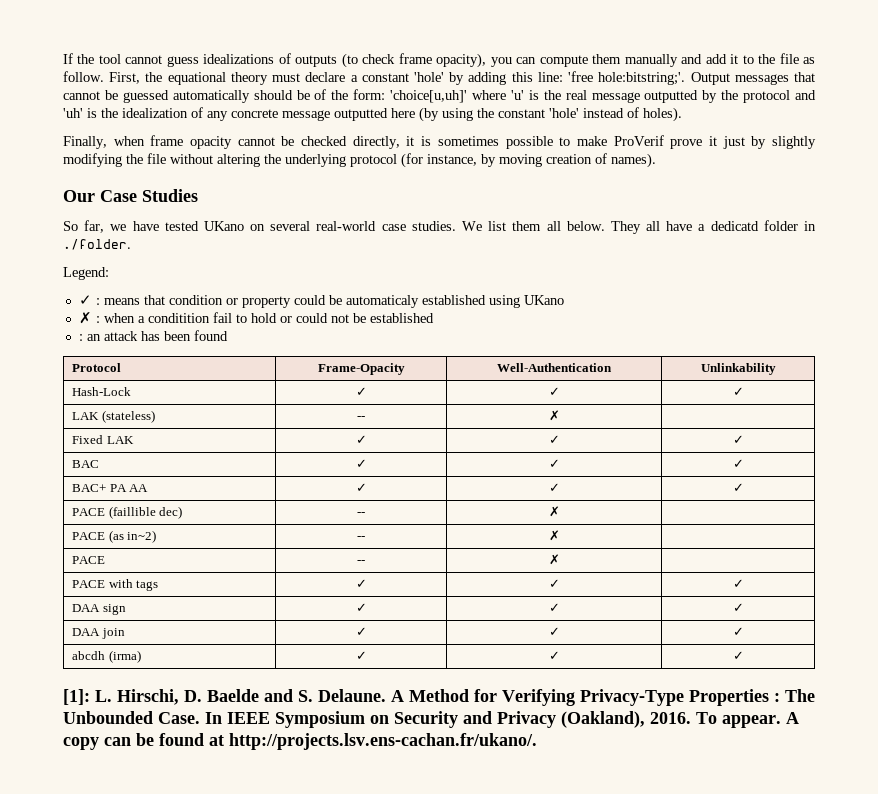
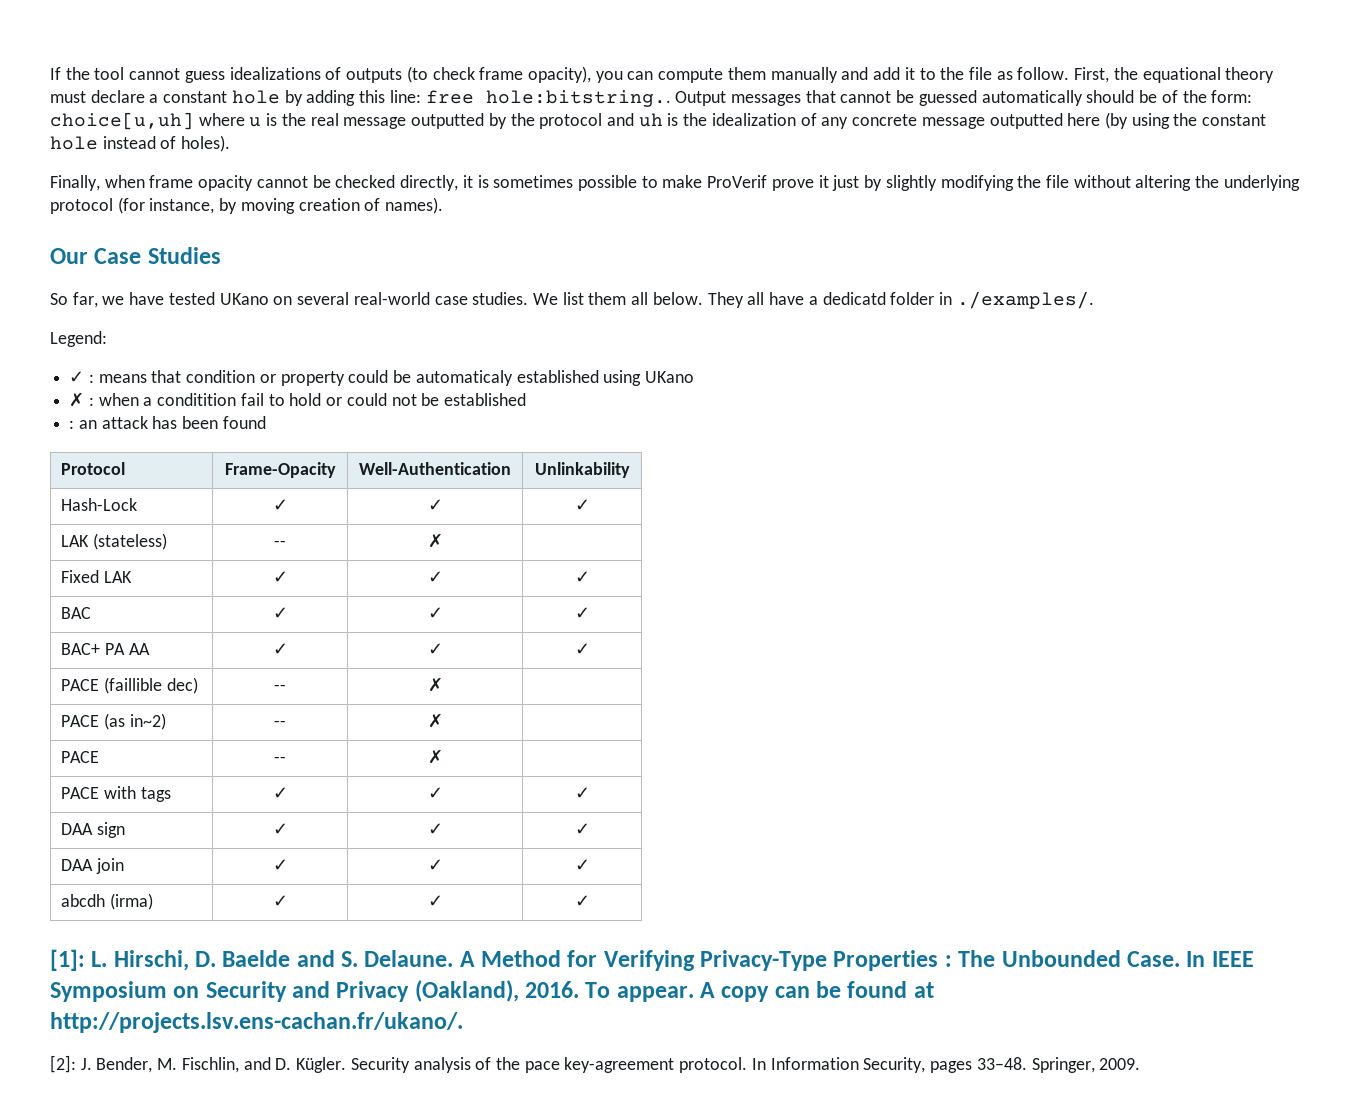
[414,72,445,82] 'hole' -> [231,90,280,104] hole
[568,71,686,85] 'free hole:bitstring;'. -> [425,90,671,107] free hole:bitstring..
[390,90,524,103] 'choice[u,uh]' where 'u' -> [50,112,262,130] choice[u,uh] where u
[63,108,83,118] 'uh' -> [638,113,663,127] uh
[549,108,579,118] 'hole' -> [50,136,98,150] hole
[63,239,131,250] ./folder. -> [956,291,1094,309] ./examples/.
(537, 741) none -> [50,1055,1141,1073] // [2]: J. Bender, M. Fischlin, and D. Kügler. Security analysis of the pace key-agreement protocol. In Information Security, pages 33–48. Springer, 2009.

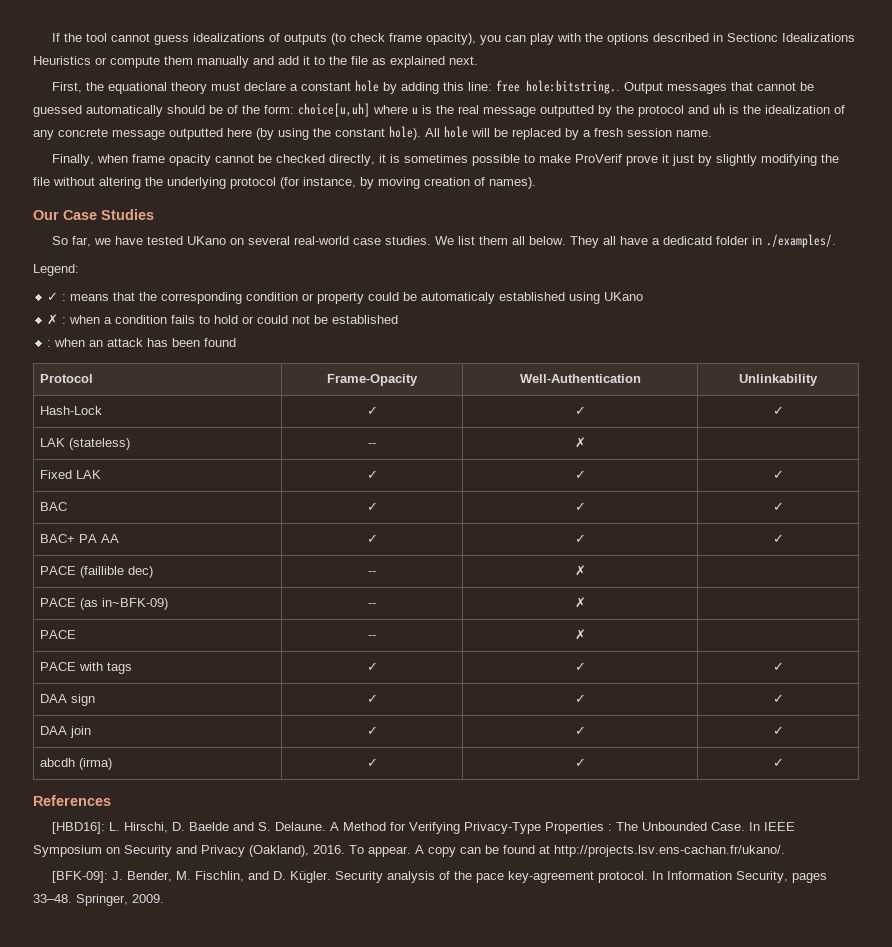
(654, 75) none -> [530,33,856,45] [33,56,107,65] play with the options described in Sectionc Idealizations Heuristics or
[1017,67,1070,80] follow. -> [390,56,478,68] explained next. //
[50,135,231,152] hole instead of holes). -> [389,126,712,140] hole). All hole will be replaced by a fresh session name.
(182, 376) none -> [139,292,243,304] the corresponding
[157,393,264,406] conditition fail -> [115,315,196,324] condition fails
(75, 424) none -> [54,338,86,347] when
[129,713,166,730] in~2) -> [102,598,169,610] in~BFK-09)
[50,949,85,971] [1]: -> [33,795,111,806] [52,822,106,834] References // [HBD16]:
[50,1055,76,1073] [2]: -> [52,871,109,883] [BFK-09]:

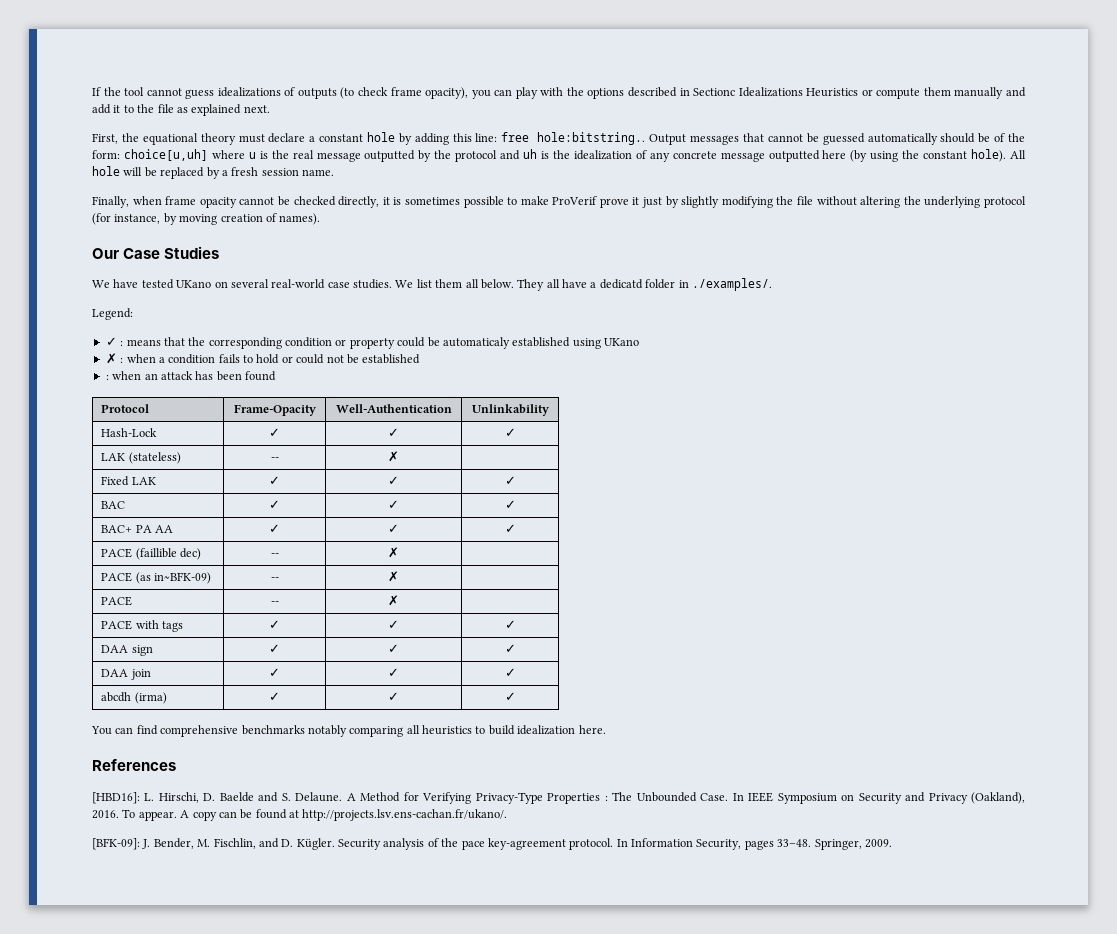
[52,236,112,247] So far, we -> [92,280,110,288] We
(784, 762) none -> [91,725,606,737] // You can find comprehensive benchmarks notably comparing all heuristics to build idealization here.

